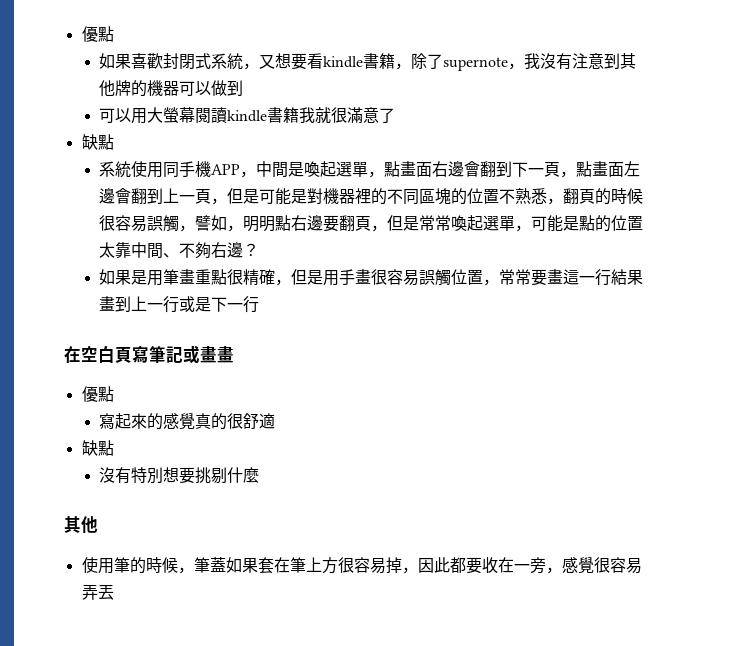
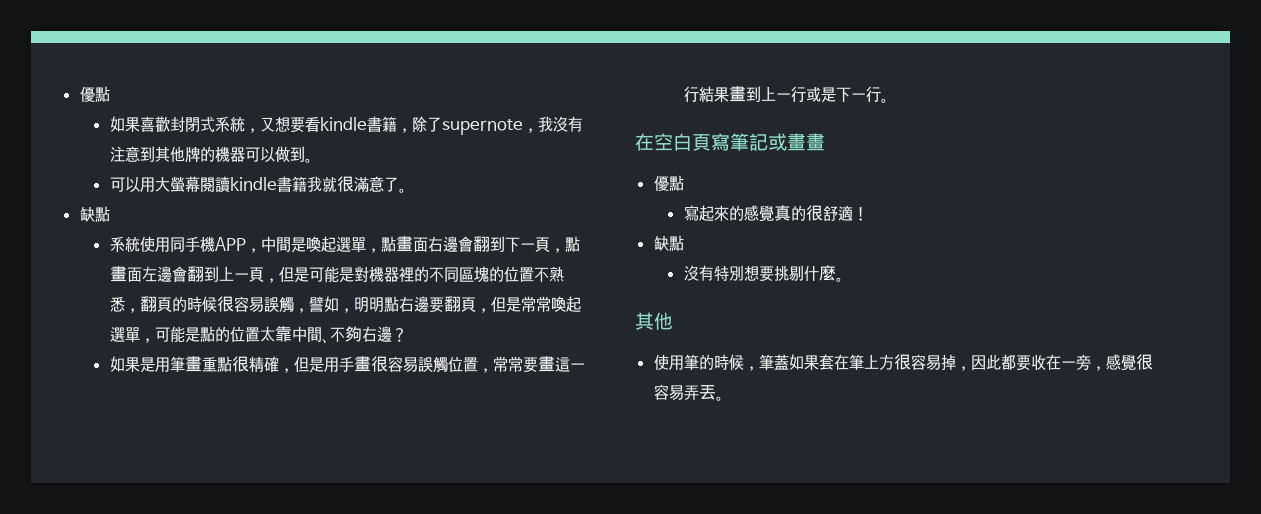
(244, 88) none -> [304,158,313,163] 。
(396, 115) none -> [398,188,407,193] 。
(260, 304) none -> [880,98,889,103] 。
(276, 421) none -> [852,207,868,221] ！
(260, 475) none -> [835,277,844,282] 。
(114, 592) none -> [715,396,724,401] 。

